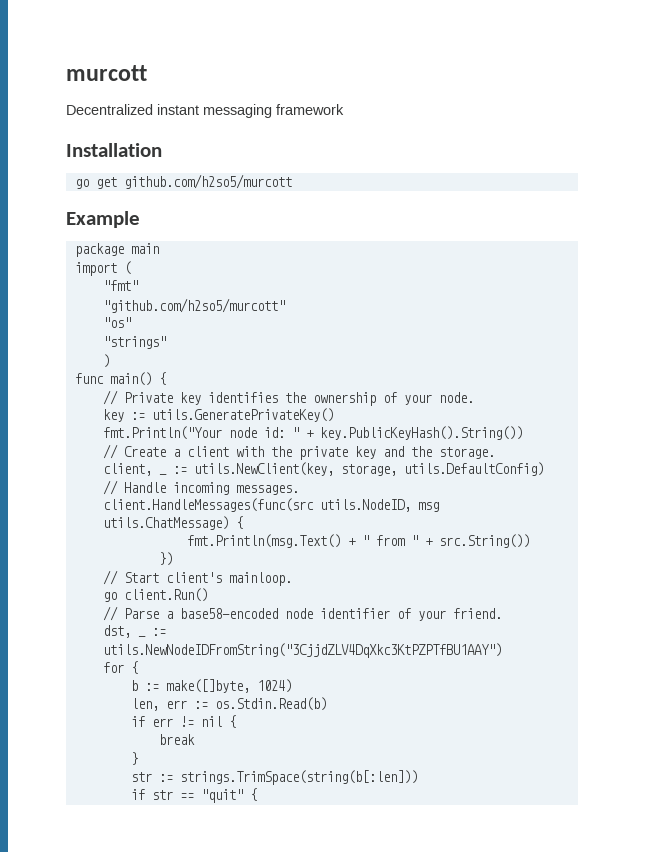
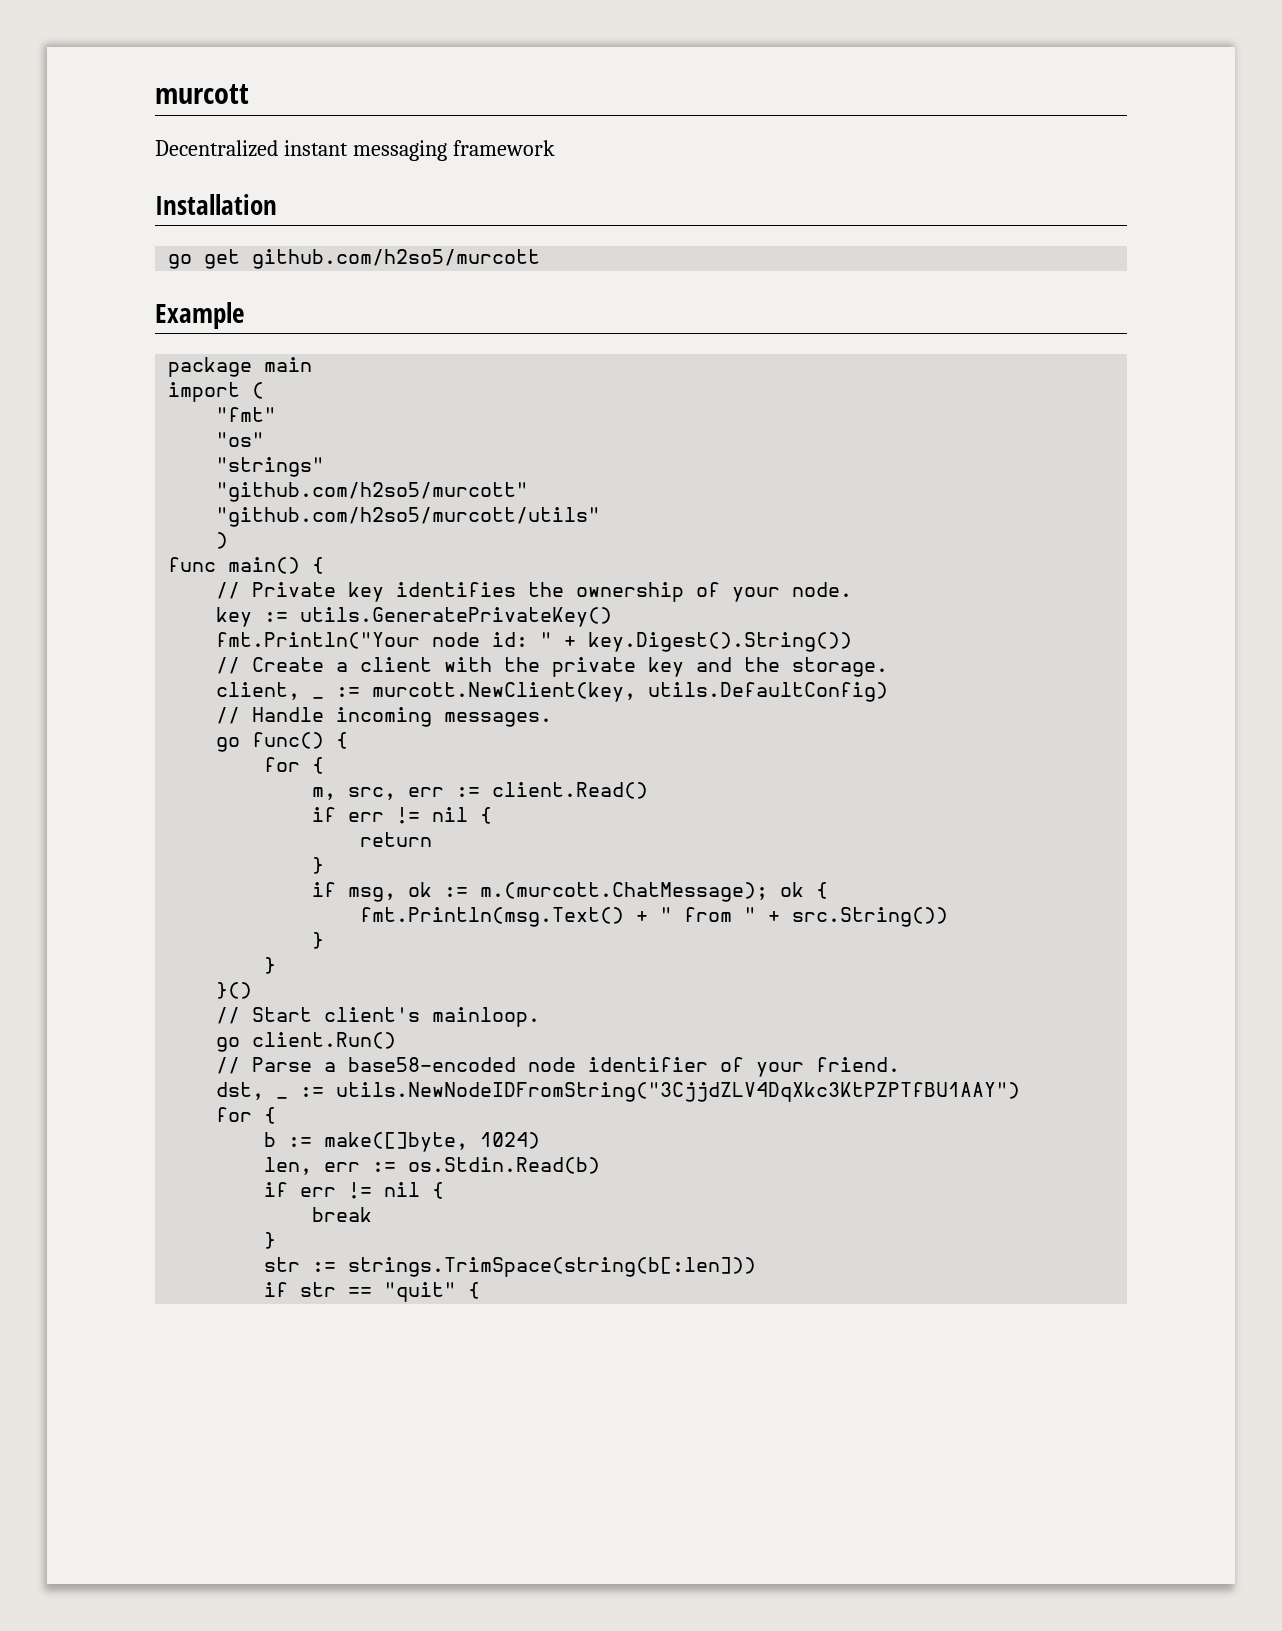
[102,298,285,313] // "github.com/h2so5/murcott" -> (277, 414) none
(166, 342) none -> [216,482,529,502] [216,507,601,527] // "github.com/h2so5/murcott" // "github.com/h2so5/murcott/utils"
[319,426,523,440] key.PublicKeyHash().String()) -> [588,632,853,652] key.Digest().String())
[193,462,397,476] utils.NewClient(key, storage, -> [372,682,637,702] murcott.NewClient(key,
[102,498,439,512] [102,516,229,530] client.HandleMessages(func(src utils.NodeID, msg utils.ChatMessage) -> [216,732,349,752] [264,757,325,774] [312,782,649,800] [312,807,493,824] [360,832,433,847] [312,857,325,874] [312,882,805,902] go func() { // for { // m, src, err := client.Read() // if err != nil { // return // } // if msg, ok := m.(murcott.ChatMessage); ok
[158,552,173,566] }) -> [312,932,325,949] [264,957,277,974] [216,982,253,999] } // } // }()

